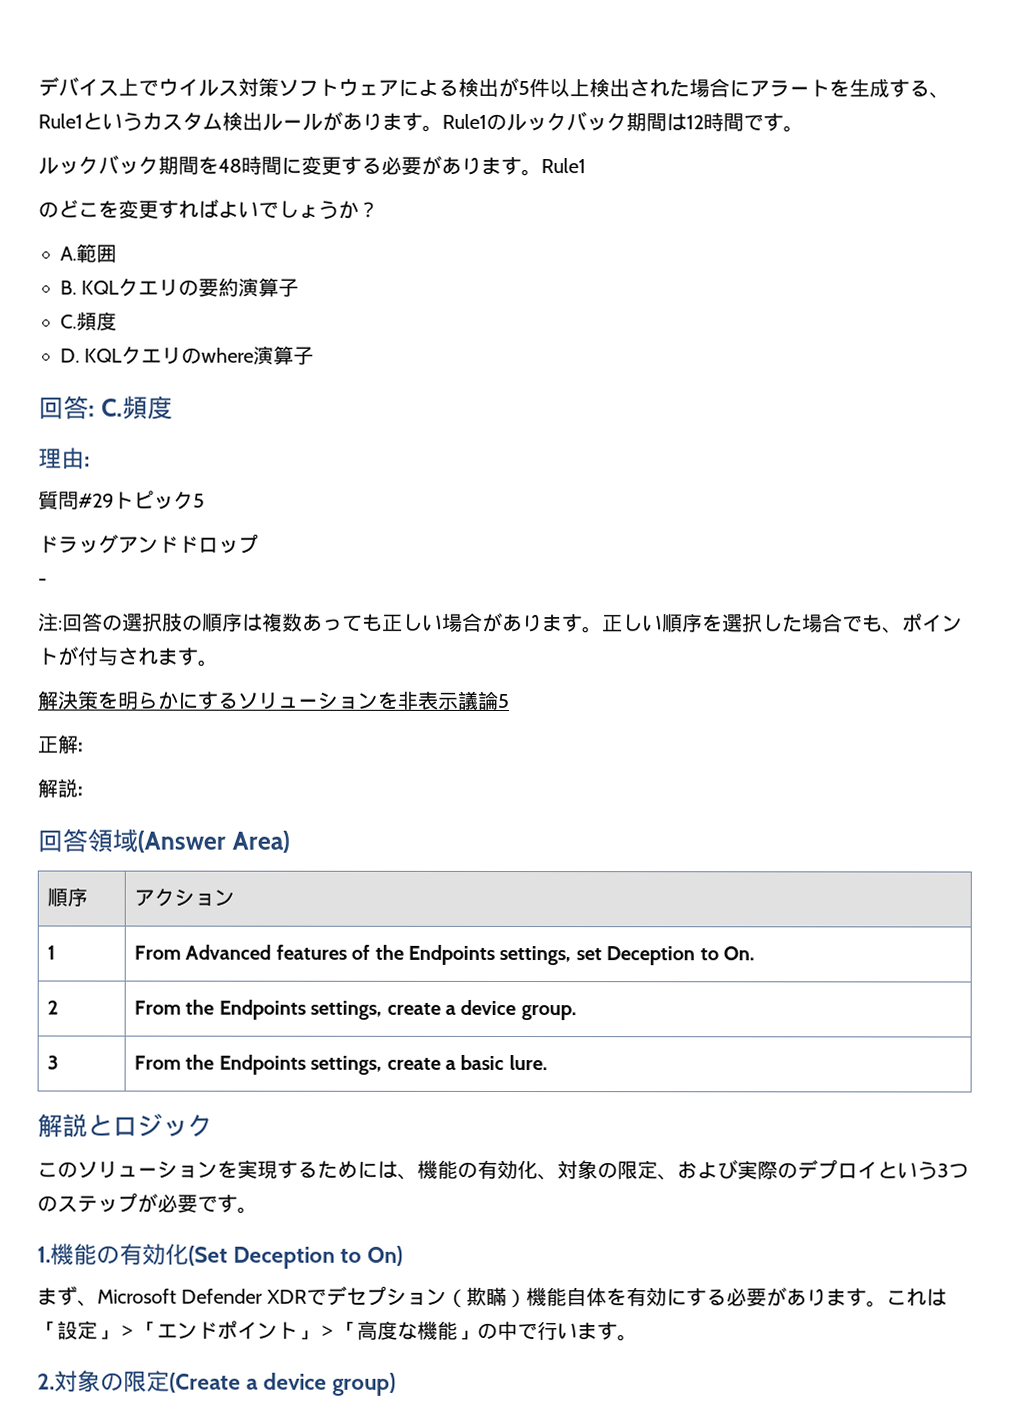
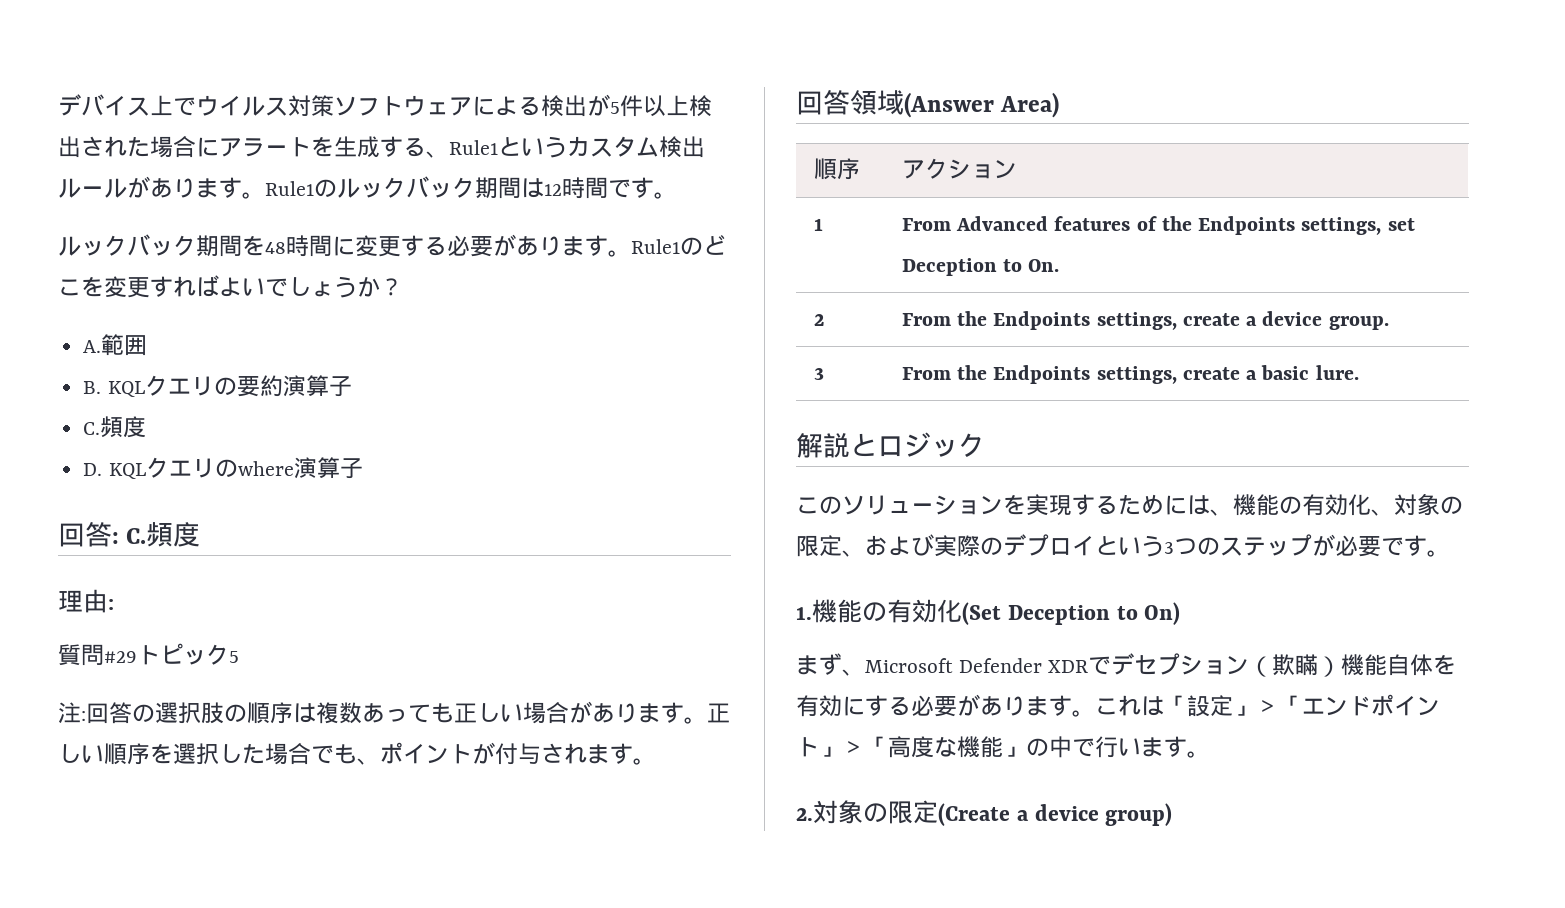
(586, 166) // -> (680, 246) none
[38,533,259,554] [38,578,47,586] // ドラッグアンドドロップ // - -> (239, 657) none
[38,690,510,710] [37,734,83,754] [37,778,83,798] // 解決策を明らかにするソリューションを非表示議論5 // 正解: // 解説: -> (656, 761) none

